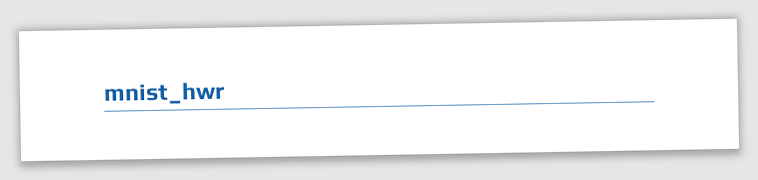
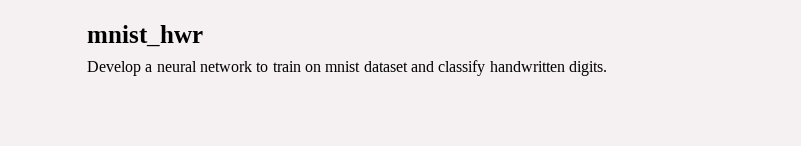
(225, 93) none -> [87,60,607,76] // Develop a neural network to train on mnist dataset and classify handwritten digits.

